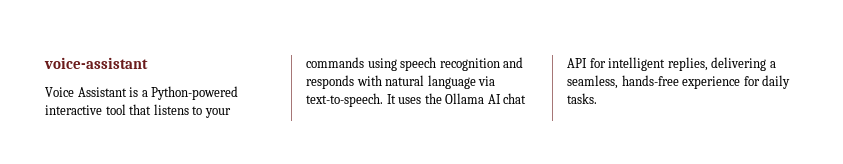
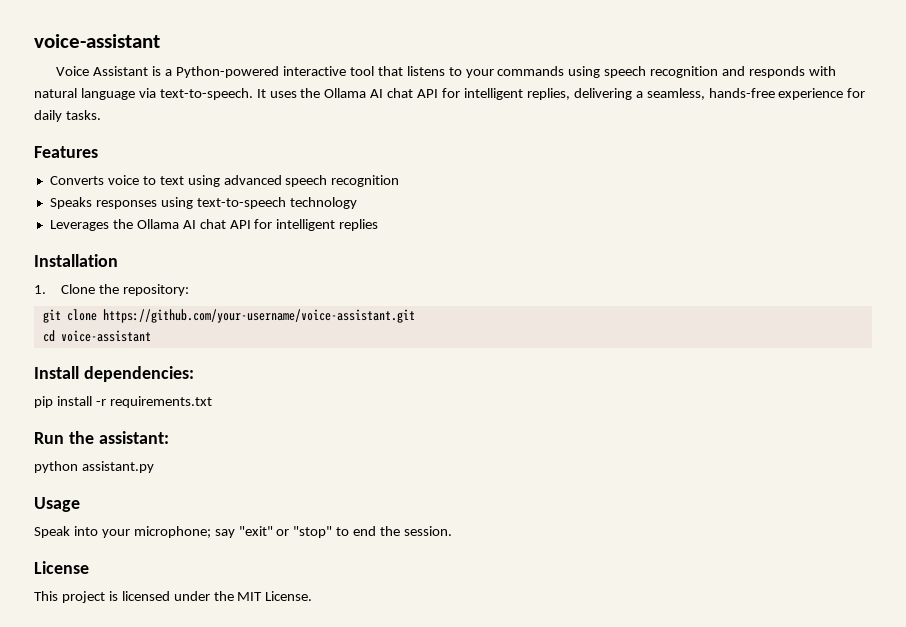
(597, 98) none -> [34,146,98,158] [49,175,400,187] [49,197,357,209] [49,219,379,231] [34,254,118,267] [34,284,190,296] [42,309,415,323] [42,330,151,342] [34,366,194,382] [34,396,212,408] [34,431,169,444] [34,461,154,473] [34,497,80,512] [34,526,453,538] [34,561,89,574] [34,591,313,603] // Features // Converts voice to text using advanced speech recognition // Speaks responses using text-to-speech technology // Leverages the Ollama AI chat API for intelligent replies // Installation // 1. Clone the repository: // git clone https://github.com/your-username/voice-assistant.git // cd voice-assistant // Install dependencies: // pip install -r requirements.txt // Run the assistant: // python assistant.py // Usage // Speak into your microphone; say "exit" or "stop" to end the session. // License // This project is licensed under the MIT License.

